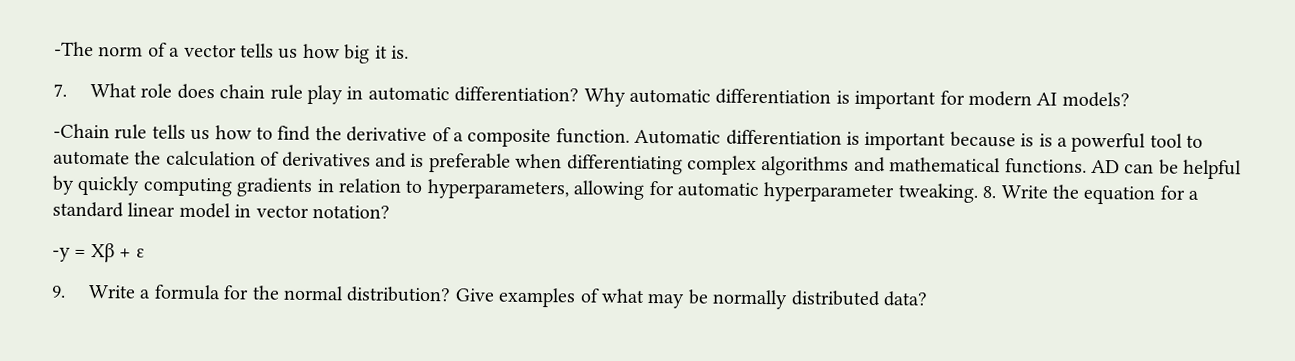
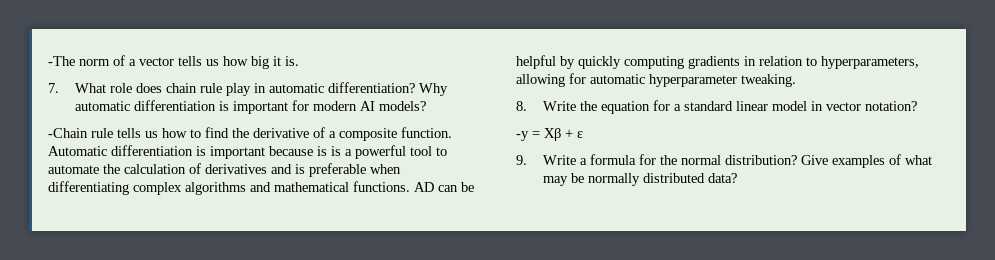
(978, 193) none -> (796, 80) //

